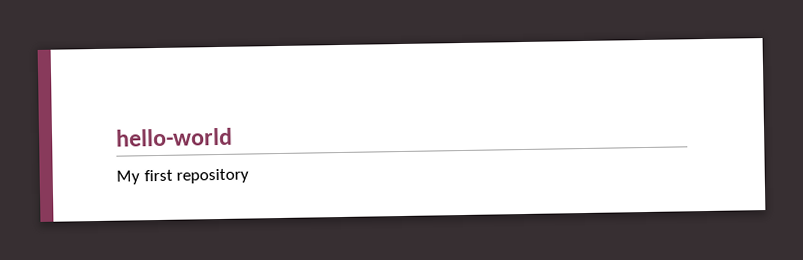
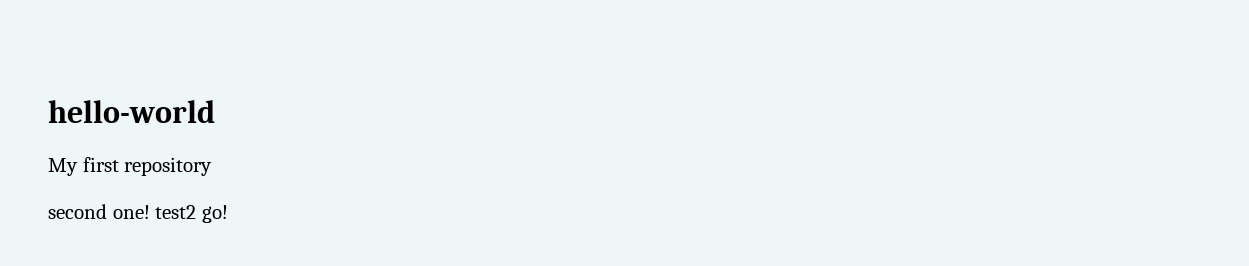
(250, 176) none -> [48,204,228,223] // second one! test2 go!

